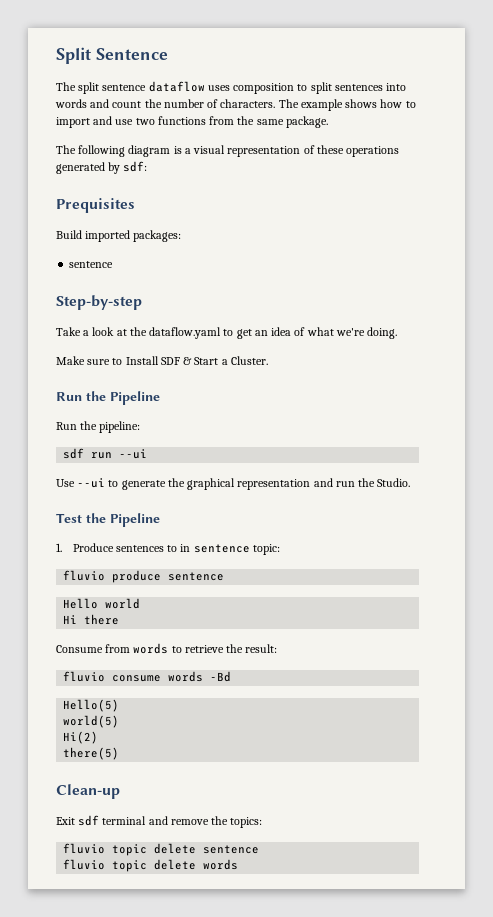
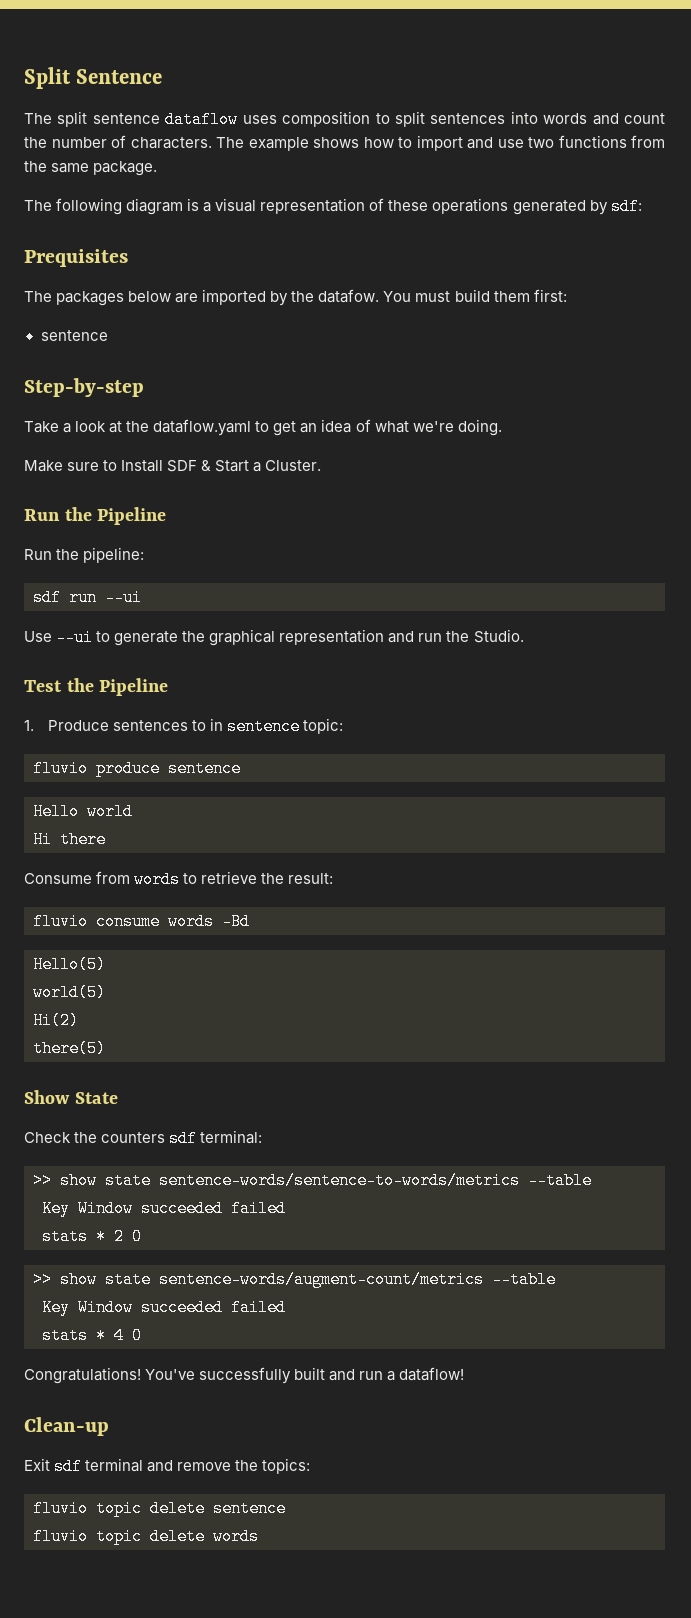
[56,230,182,242] Build imported packages: -> [24,289,567,306] The packages below are imported by the datafow. You must build them first:
(120, 753) none -> [24,1090,118,1104] [24,1130,263,1147] [33,1172,592,1189] [42,1200,286,1217] [42,1228,142,1245] [33,1271,556,1288] [42,1299,286,1316] [42,1327,142,1344] [24,1367,465,1384] // Show State // Check the counters sdf terminal: // >> show state sentence-words/sentence-to-words/metrics --table // Key Window succeeded failed // stats * 2 0 // >> show state sentence-words/augment-count/metrics --table // Key Window succeeded failed // stats * 4 0 // Congratulations! You've successfully built and run a dataflow!

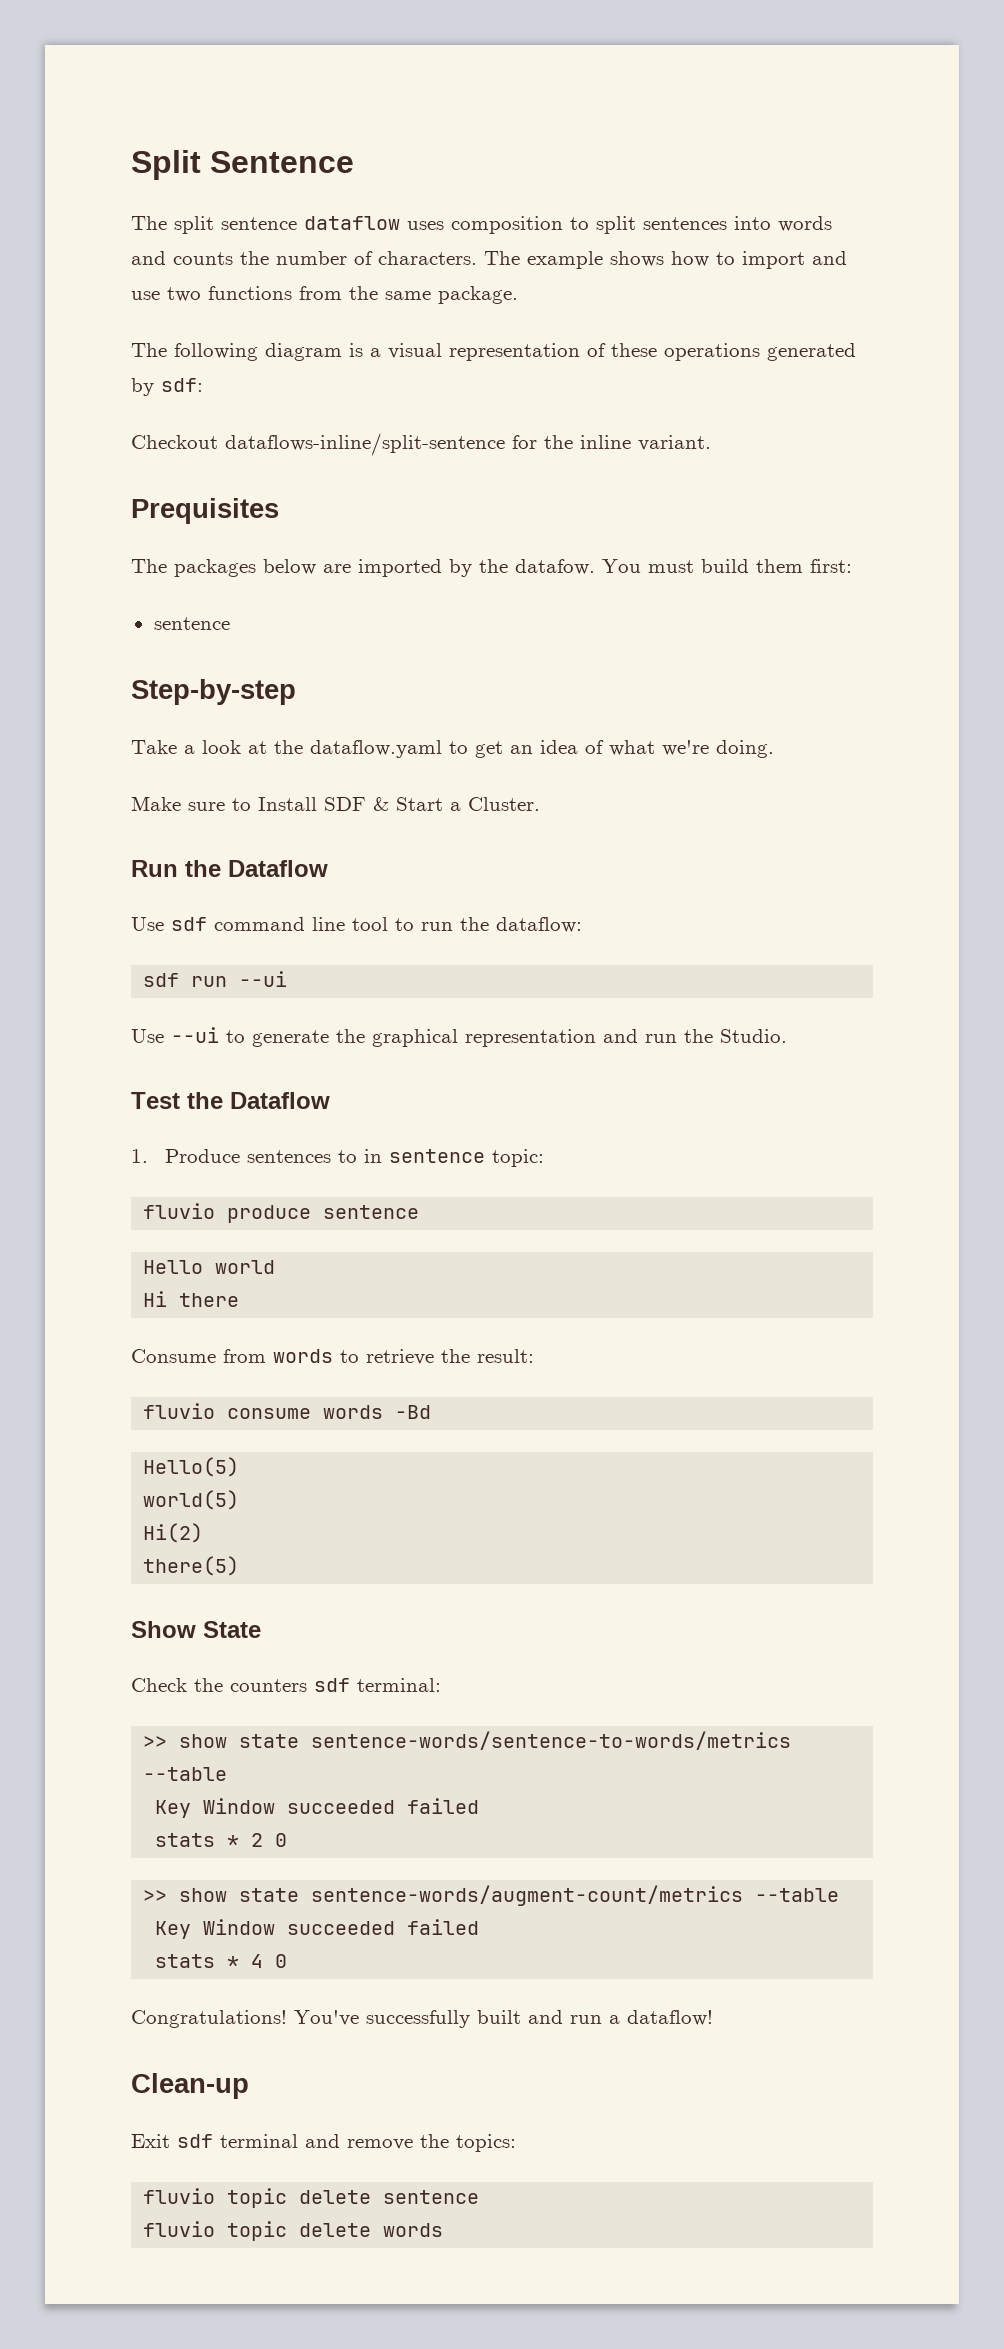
[623,113,665,124] count -> [173,252,233,265] counts
(642, 206) none -> [131,433,711,456] // Checkout dataflows-inline/split-sentence for the inline variant.
[97,507,167,525] [24,547,145,563] Pipeline // Run the pipeline: -> [228,860,328,877] [131,917,582,933] Dataflow // Use sdf command line tool to run the dataflow:
[99,678,169,696] Pipeline -> [230,1092,330,1109] Dataflow

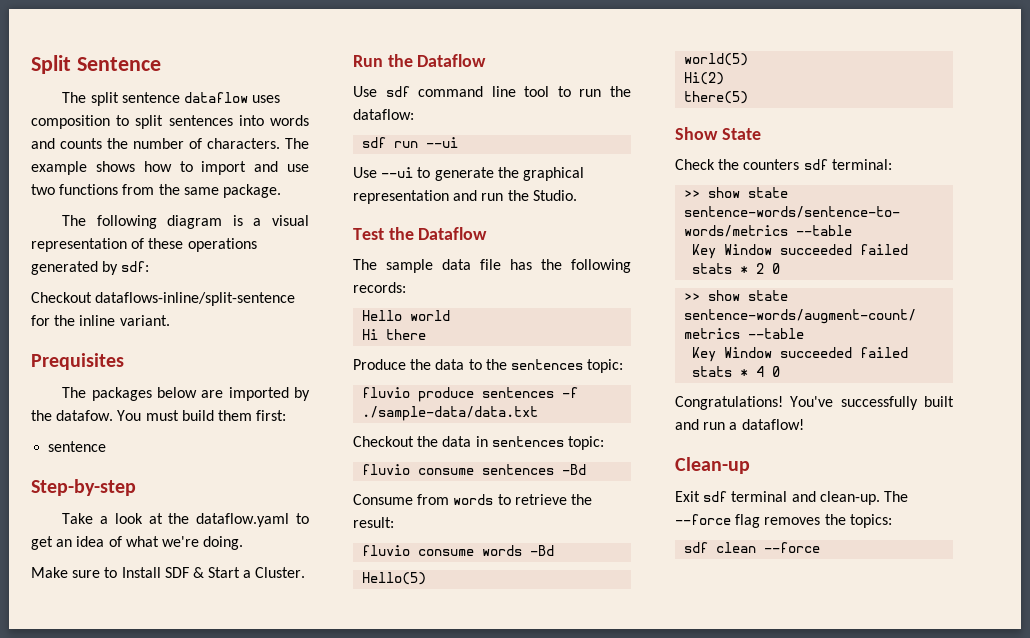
[131,1149,544,1167] [143,1203,420,1223] [143,1260,276,1274] [143,1291,240,1307] 1. Produce sentences to in sentence topic: // fluvio produce sentence // Hello world // Hi there -> [353,259,631,273] [353,282,406,293] [362,310,451,321] [362,329,427,340] [353,359,624,373] [362,387,579,402] [362,406,539,421] [353,436,604,450] [362,464,587,475] The sample data file has the following records: // Hello world // Hi there // Produce the data to the sentences topic: // fluvio produce sentences -f ./sample-data/data.txt // Checkout the data in sentences topic: // fluvio consume sentences -Bd
[347,2134,516,2152] [143,2188,480,2208] [143,2221,444,2241] remove the topics: // fluvio topic delete sentence // fluvio topic delete words -> [819,491,908,505] [675,514,892,528] [684,542,821,553] clean-up. The --force flag removes the topics: // sdf clean --force

